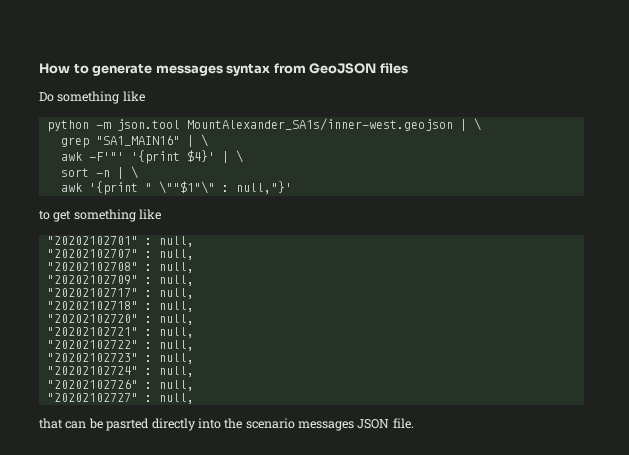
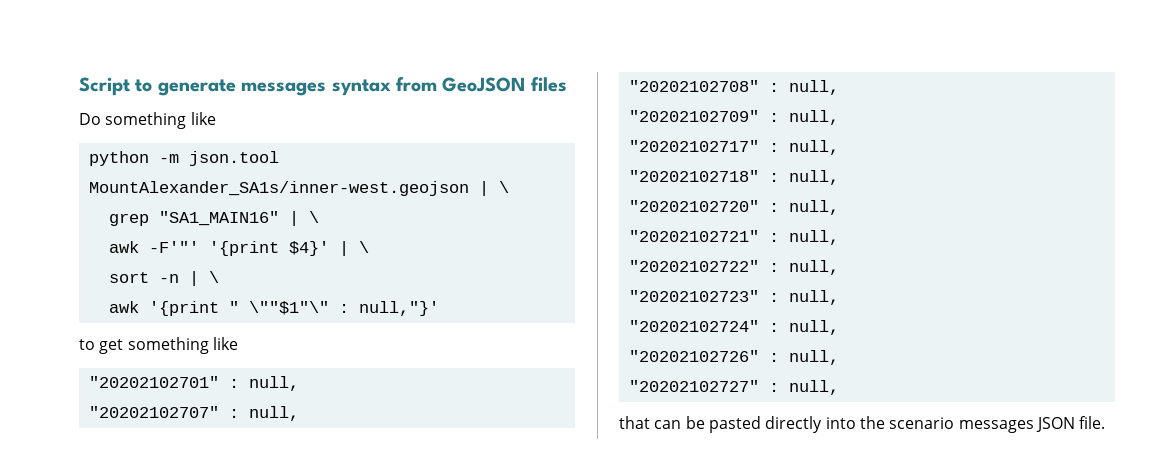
[39,63,70,74] How -> [79,77,130,96] Script
[106,418,150,431] pasrted -> [708,416,761,433] pasted

